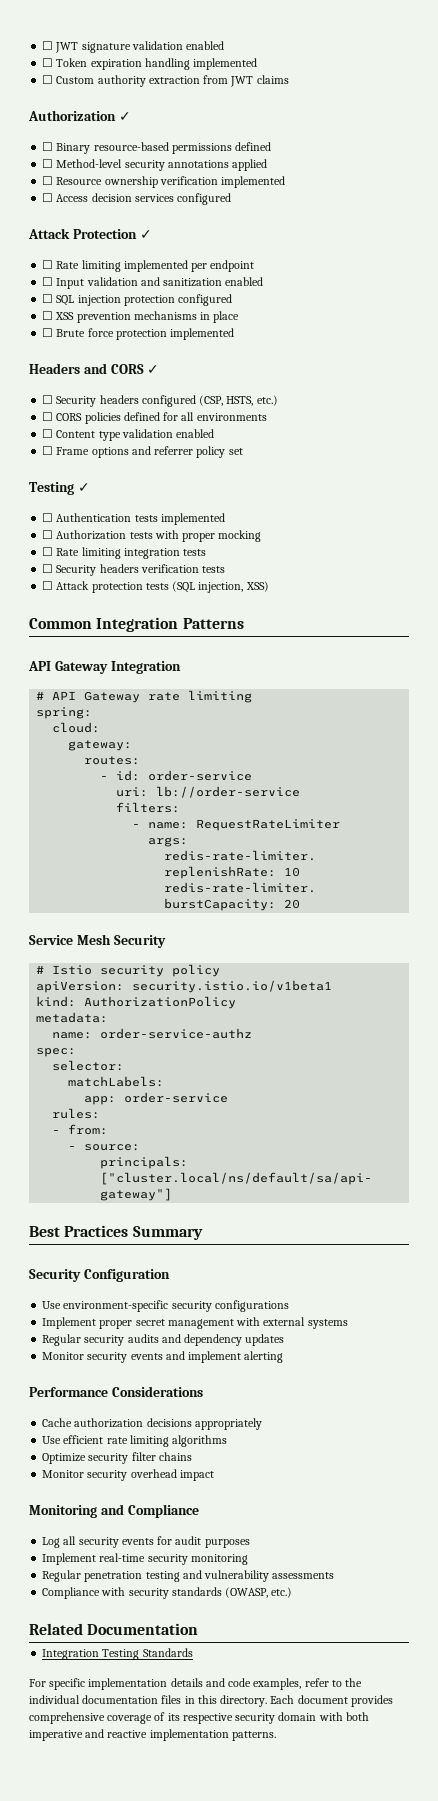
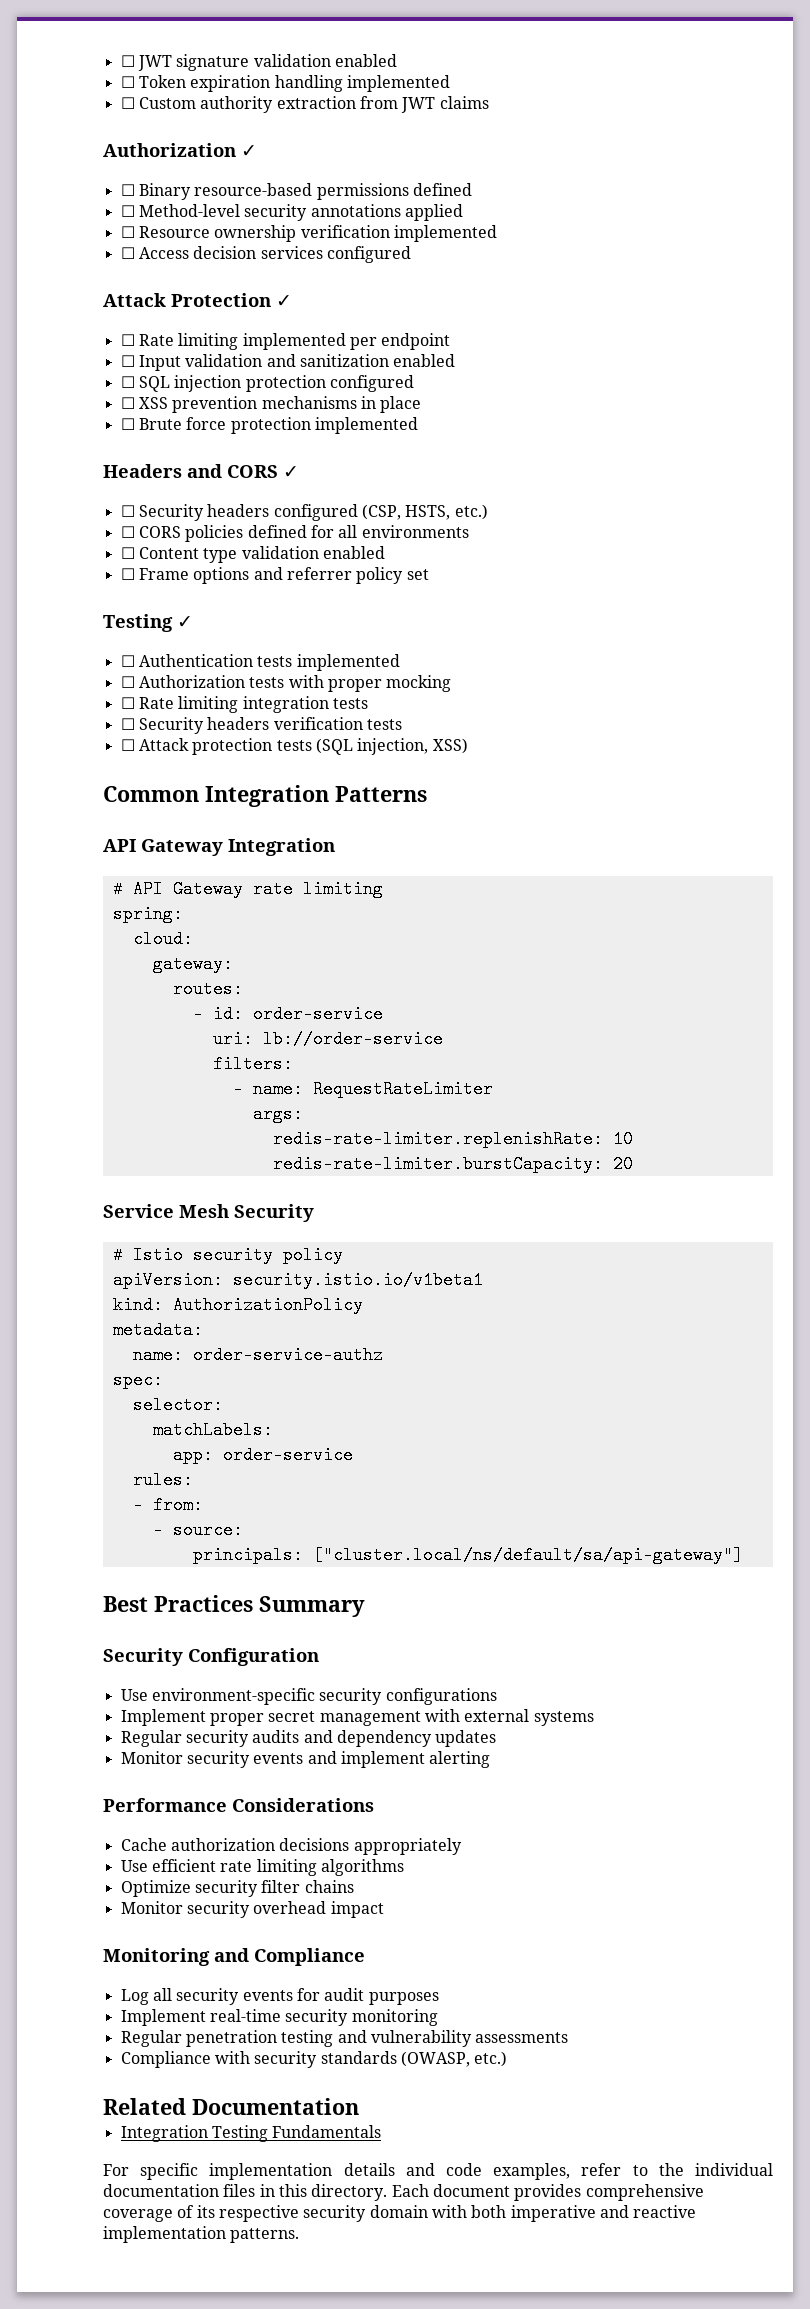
[142,1648,193,1657] Standards -> [272,2125,382,2138] Fundamentals

